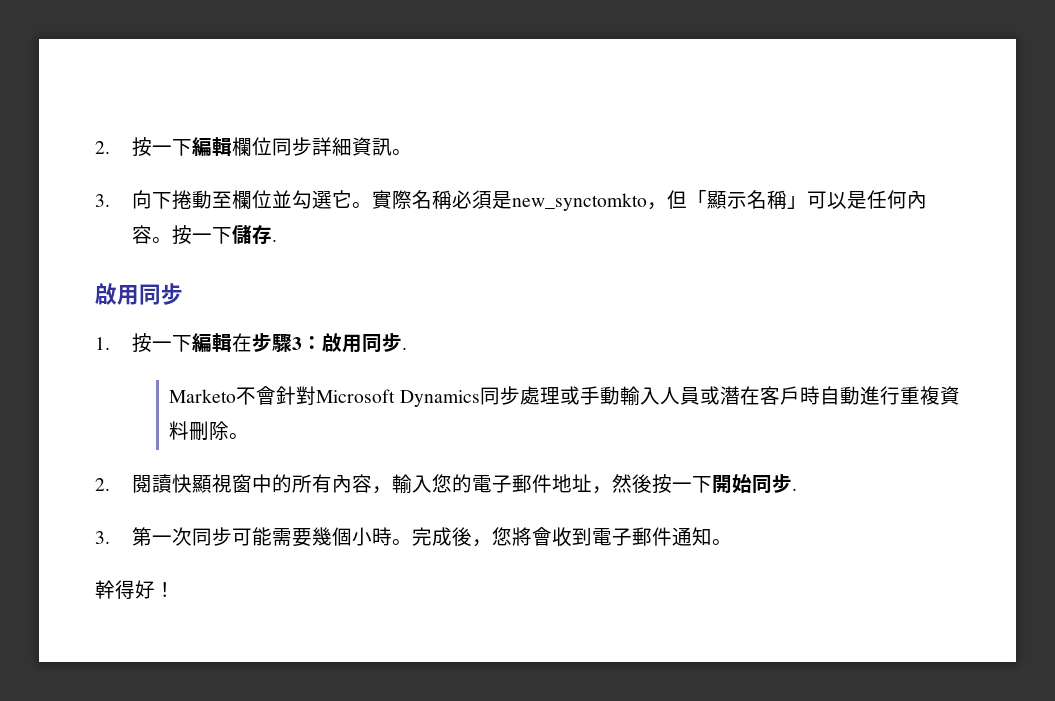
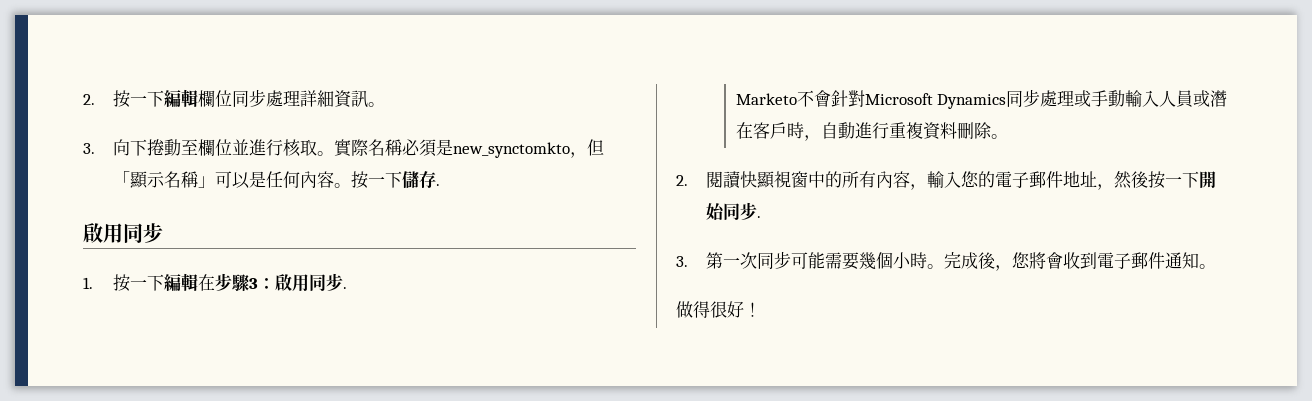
(313, 146) none -> [265,90,300,107] 處理
[292,190,353,209] 勾選它 -> [248,139,317,157] 進行核取
(820, 395) none -> [803,135,821,141] ，
[95,580,135,599] 幹得 -> [676,301,727,318] 做得很

